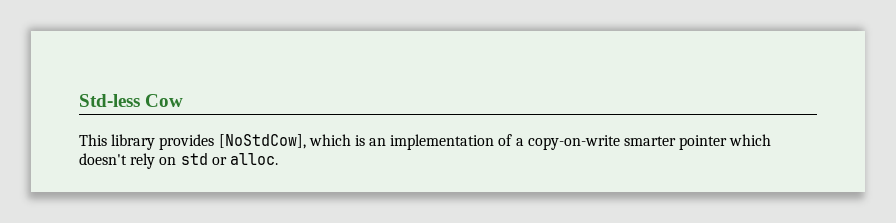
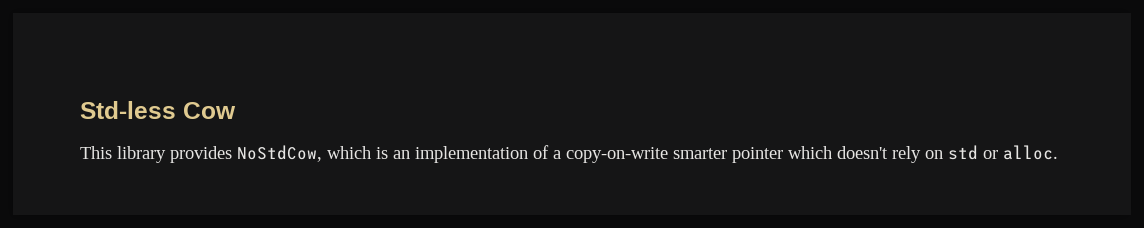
[218,134,306,149] [NoStdCow], -> [237,145,322,162] NoStdCow,

